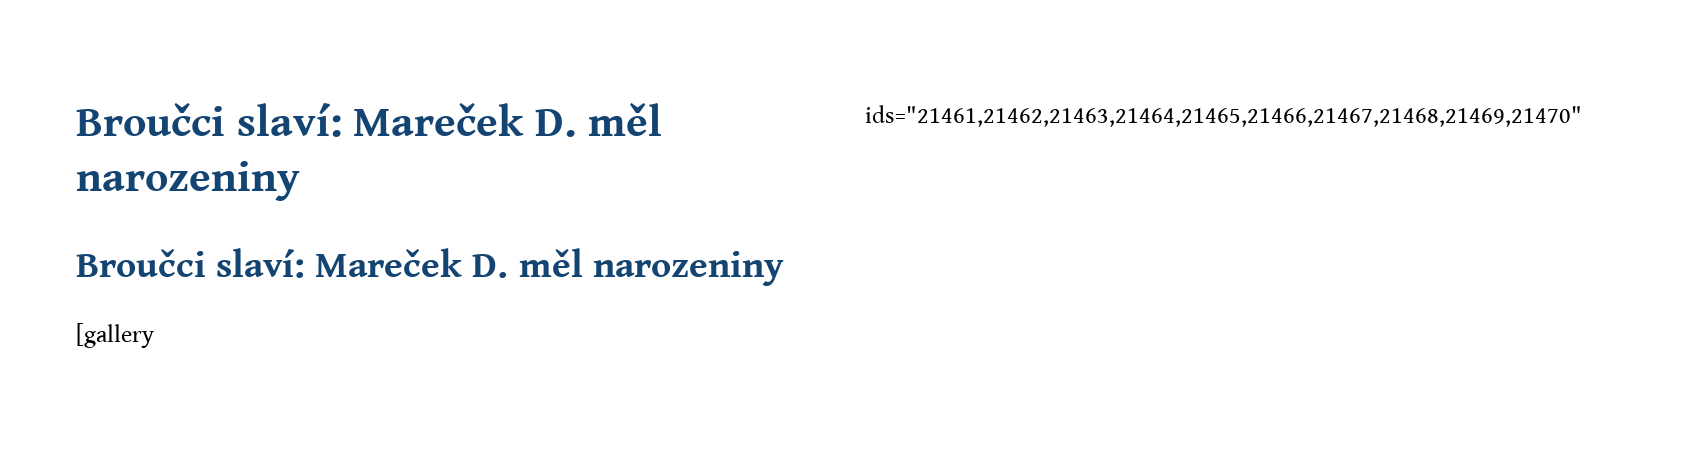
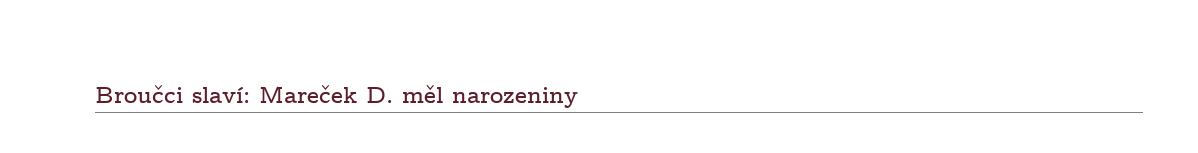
[76,103,662,137] [76,161,300,201] [76,248,784,286] [76,323,154,348] [865,105,1582,127] Broučci slaví: Mareček D. měl narozeniny // Broučci slaví: Mareček D. měl narozeniny // [gallery ids="21461,21462,21463,21464,21465,21466,21467,21468,21469,21470" -> [95,84,578,108] Broučci slaví: Mareček D. měl narozeniny

